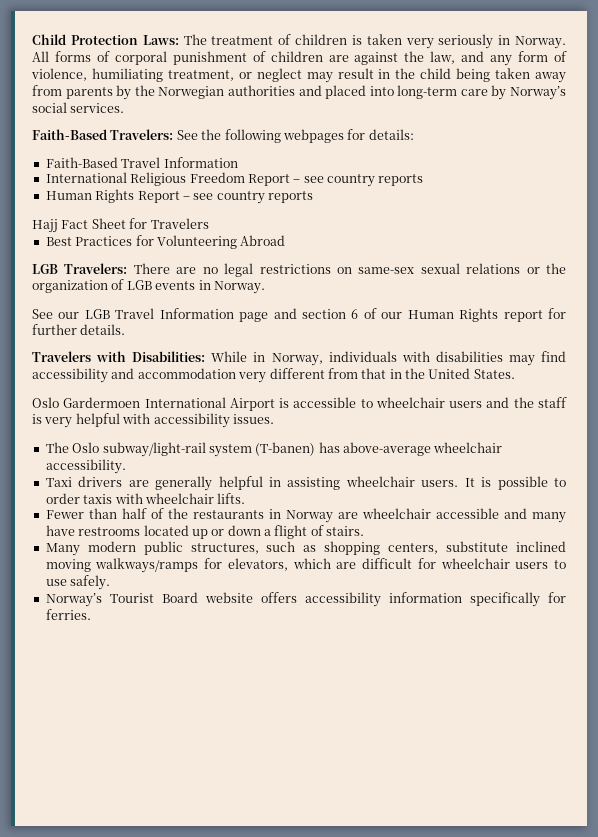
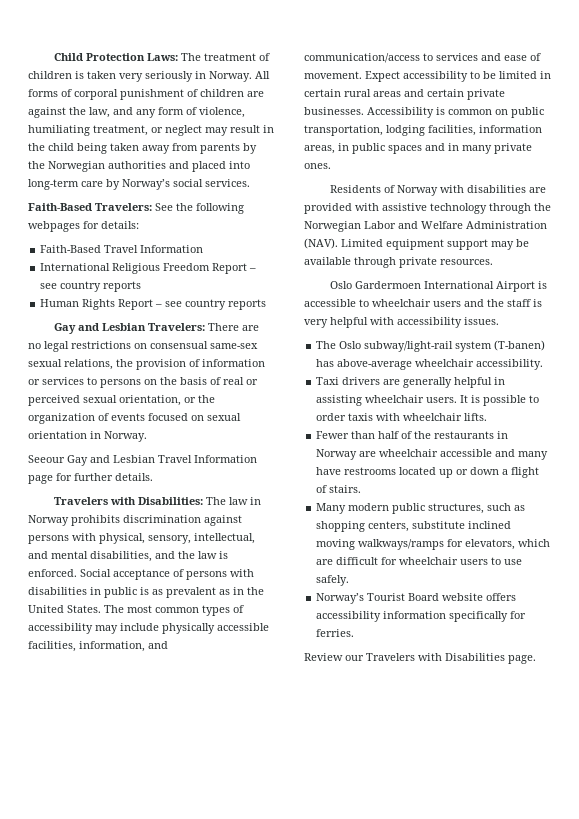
[32,218,209,233] [45,235,286,249] [32,264,58,274] Hajj Fact Sheet for Travelers // Best Practices for Volunteering Abroad // LGB -> [54,323,147,334] Gay and Lesbian
(352, 270) none -> [150,341,208,349] consensual
[466,263,566,274] [32,279,265,294] [32,308,543,322] relations or the organization of LGB events in Norway. // See our LGB Travel Information page and section 6 of our Human Rights report -> [64,359,265,370] [28,377,258,388] [28,395,215,406] [28,413,241,424] [28,431,147,442] [28,455,257,466] [28,475,53,484] relations, the provision of information or services to persons on the basis of real or perceived sexual orientation, or the organization of events focused on sexual orientation in Norway. // Seeour Gay and Lesbian Travel Information page
[211,351,567,366] [32,368,515,383] While in Norway, individuals with disabilities may find accessibility and accommodation very different from that in the United States. -> [206,497,262,505] [28,515,242,526] [28,533,255,544] [28,551,228,562] [28,569,254,580] [28,587,264,598] [28,605,244,616] [28,623,269,634] [28,641,168,652] [304,53,541,63] [304,71,551,82] [304,89,505,100] [304,107,544,118] [304,125,542,136] [304,143,532,154] [304,163,331,169] [330,185,547,196] [304,203,551,214] [304,221,547,232] [304,238,529,250] [304,257,493,268] The law in Norway prohibits discrimination against persons with physical, sensory, intellectual, and mental disabilities, and the law is enforced. Social acceptance of persons with disabilities in public is as prevalent as in the United States. The most common types of accessibility may include physically accessible facilities, information, and communication/access to services and ease of movement. Expect accessibility to be limited in certain rural areas and certain private businesses. Accessibility is common on public transportation, lodging facilities, information areas, in public spaces and in many private ones. // Residents of Norway with disabilities are provided with assistive technology through the Norwegian Labor and Welfare Administration (NAV). Limited equipment support may be available through private resources.
(91, 614) none -> [304,653,536,664] // Review our Travelers with Disabilities page.

